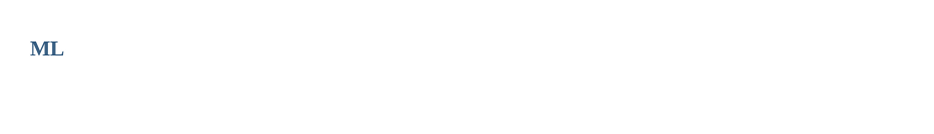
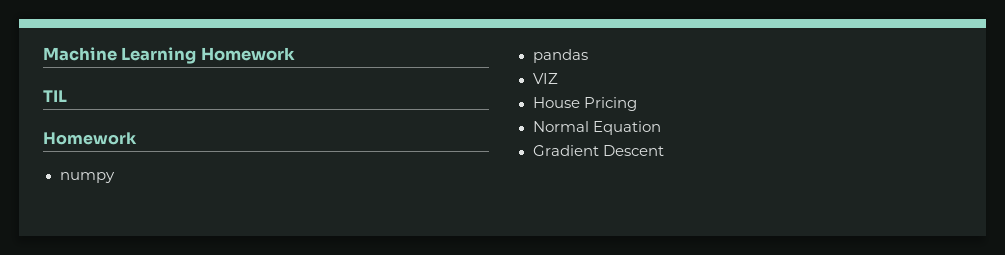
[30,41,65,56] ML -> [43,47,295,64] [43,90,67,102] [43,132,137,145] [59,172,115,183] [532,49,588,63] [532,73,558,84] [532,97,637,111] [532,121,661,135] [532,145,664,156] Machine Learning Homework // TIL // Homework // numpy // pandas // VIZ // House Pricing // Normal Equation // Gradient Descent

